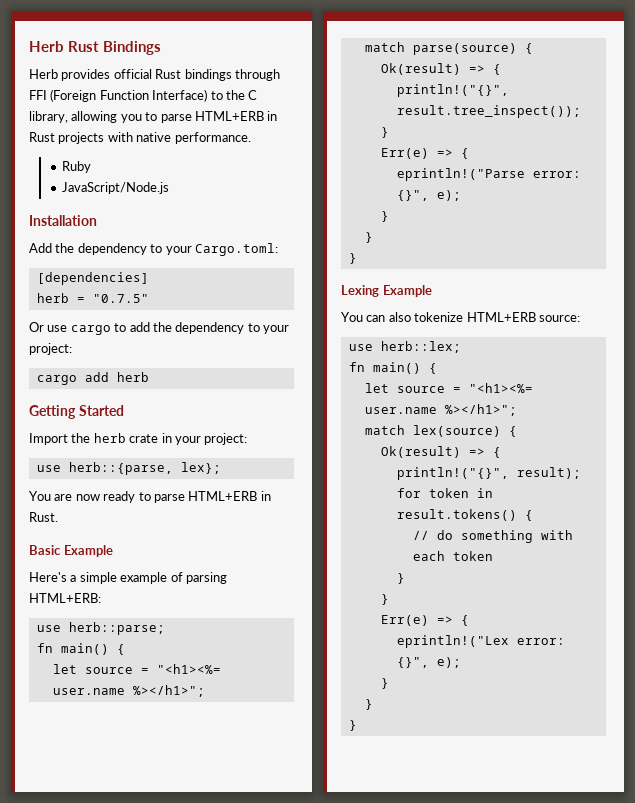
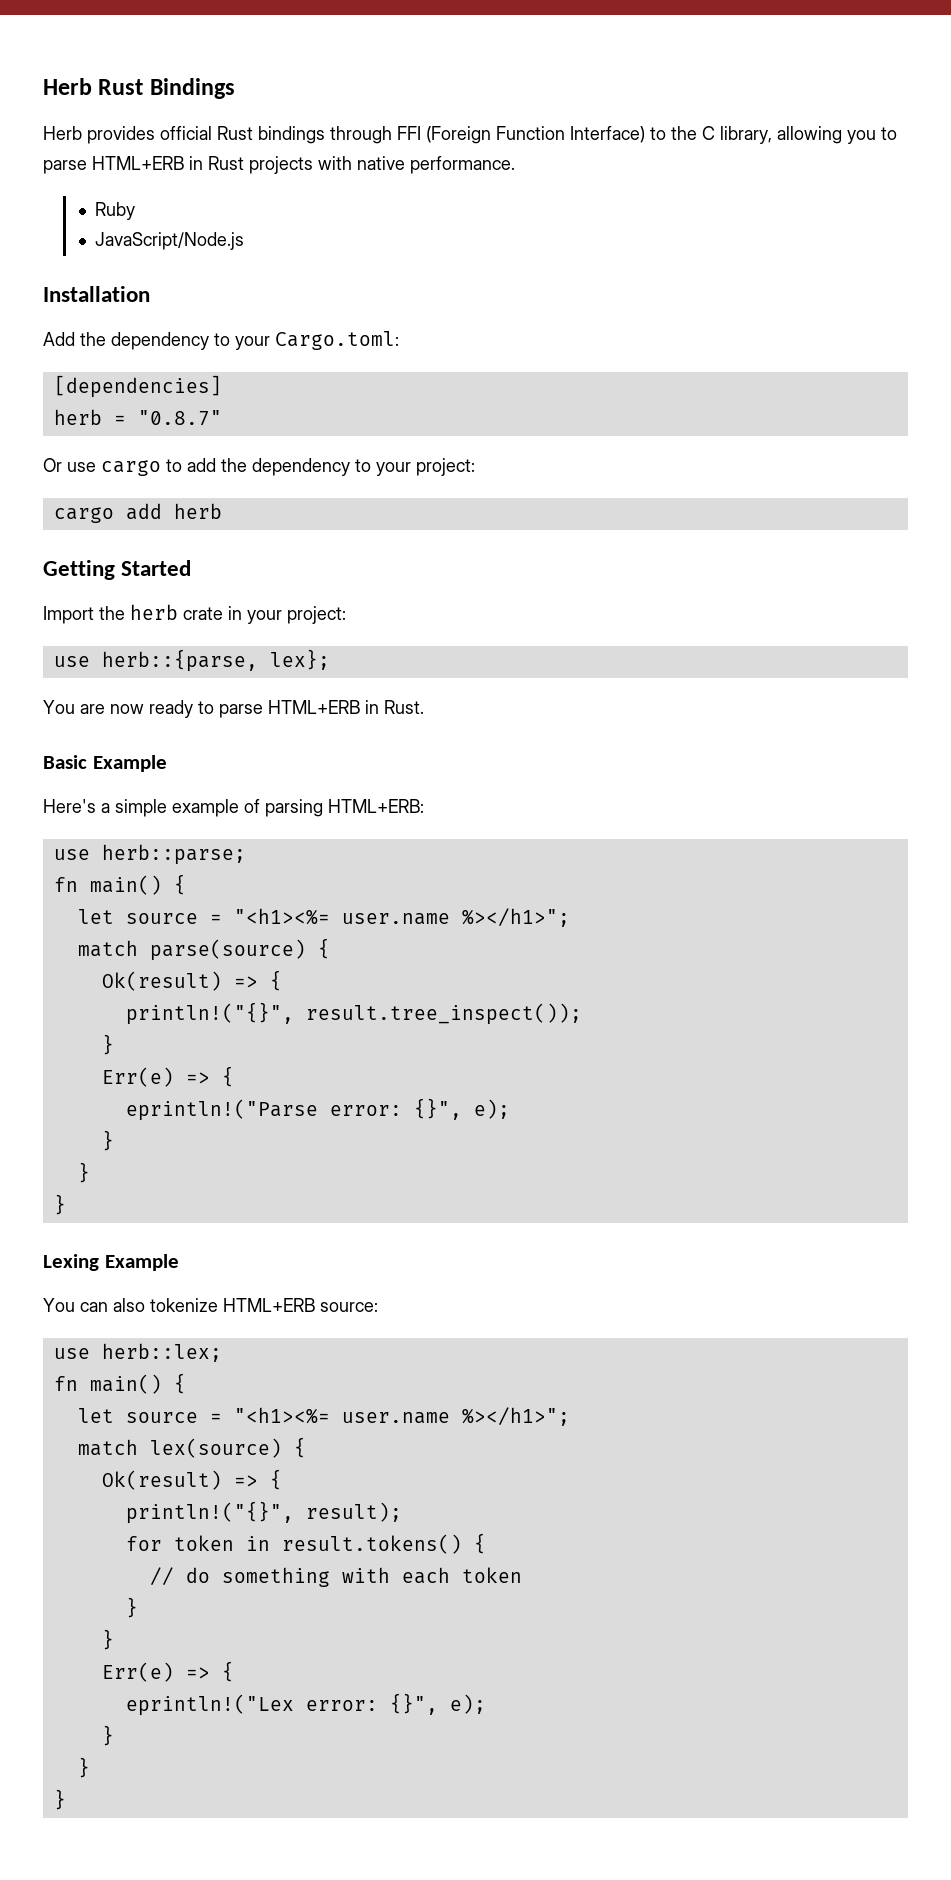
[92,294,149,303] "0.7.5" -> [137,410,222,426] "0.8.7"

